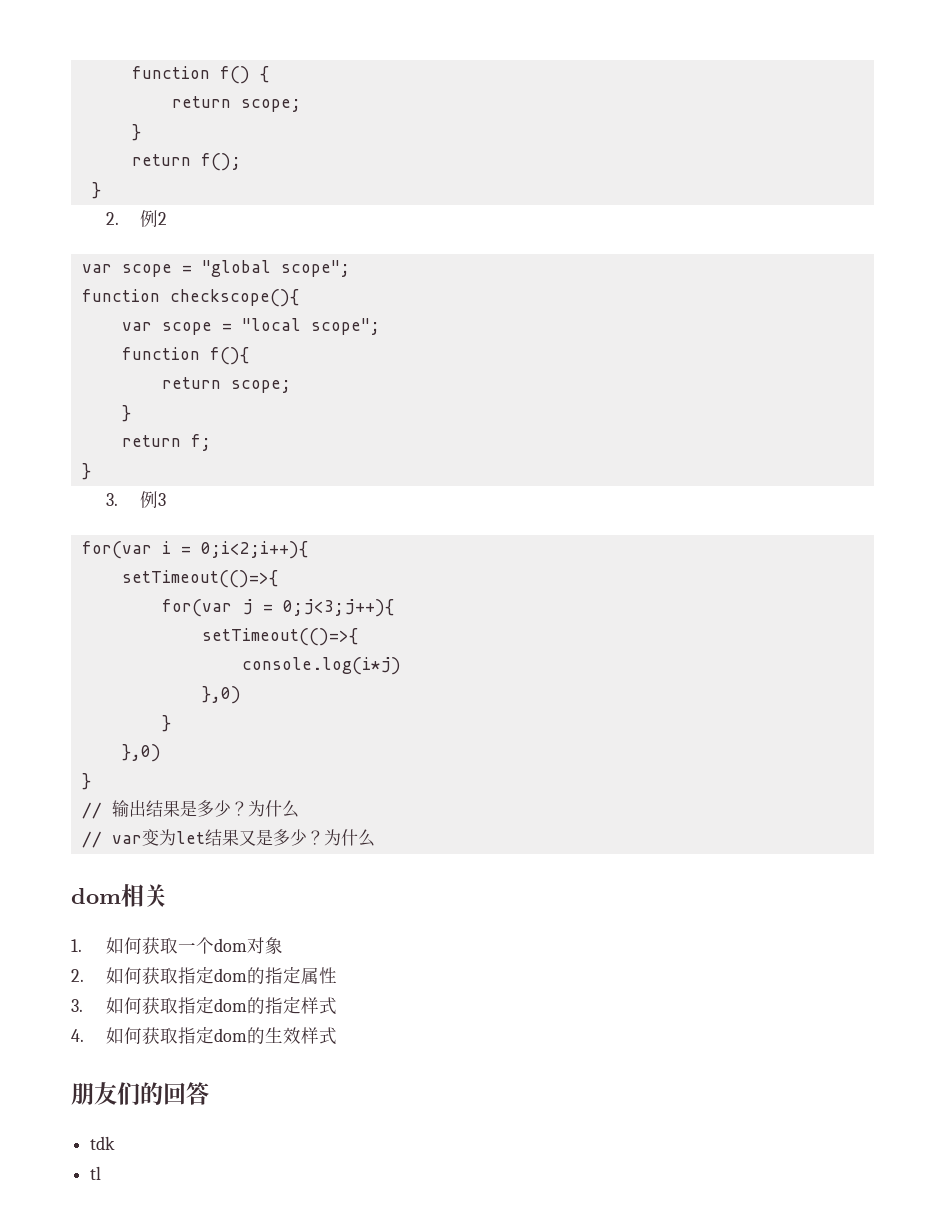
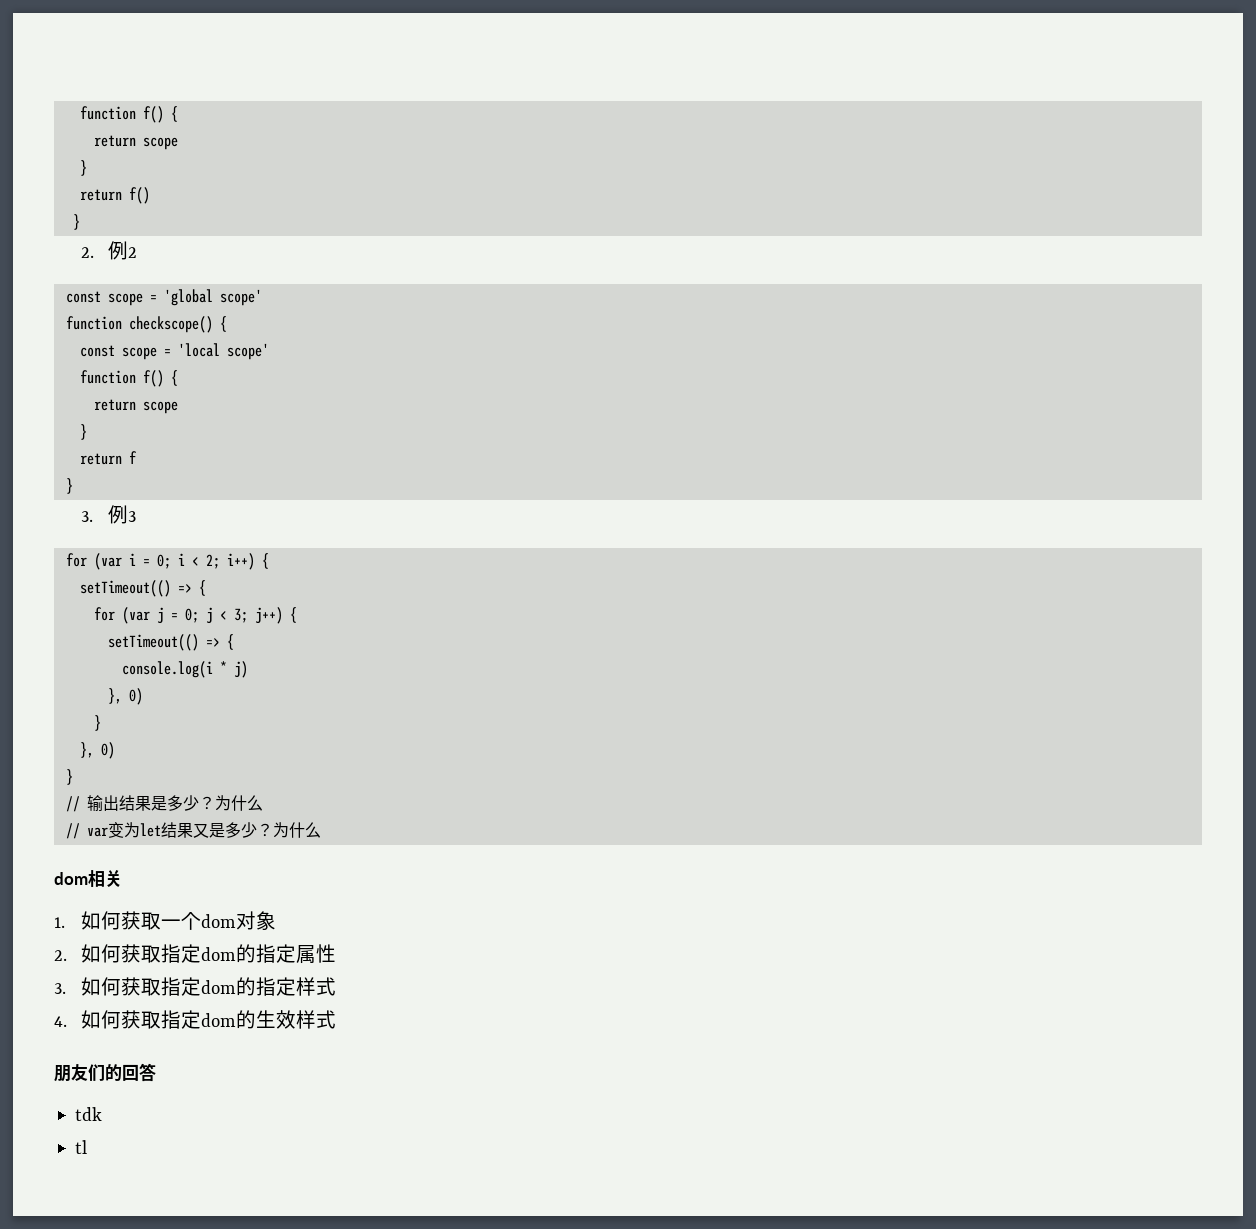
[131,66,269,84] [171,96,301,112] [131,124,141,141] [131,153,241,171] function f() { // return scope; // } // return f(); -> [79,106,178,123] [93,135,178,150] [79,160,87,176] [79,187,150,204] function f() { // return scope // } // return f()
[81,260,350,277] [81,289,299,307] [121,318,380,335] [121,347,249,365] [161,377,291,393] [121,405,131,422] [121,434,211,451] var scope = "global scope"; // function checkscope(){ // var scope = "local scope"; // function f(){ // return scope; // } // return f; -> [65,289,262,306] [65,316,227,333] [79,343,269,360] [79,370,178,387] [93,399,178,414] [79,424,87,440] [79,451,137,465] const scope = 'global scope' // function checkscope() { // const scope = 'local scope' // function f() { // return scope // } // return f
[81,541,308,559] [121,570,278,588] [161,599,394,617] [201,628,358,646] [241,657,401,675] [201,686,241,704] [161,715,171,732] [121,744,161,762] for(var i = 0;i<2;i++){ // setTimeout(()=>{ // for(var j = 0;j<3;j++){ // setTimeout(()=>{ // console.log(i*j) // },0) // } // },0) -> [65,553,269,570] [79,580,206,597] [93,607,297,624] [107,634,234,651] [121,661,248,678] [107,688,143,705] [93,715,101,731] [79,742,115,759] for (var i = 0; i < 2; i++) { // setTimeout(() => { // for (var j = 0; j < 3; j++) { // setTimeout(() => { // console.log(i * j) // }, 0) // } // }, 0)

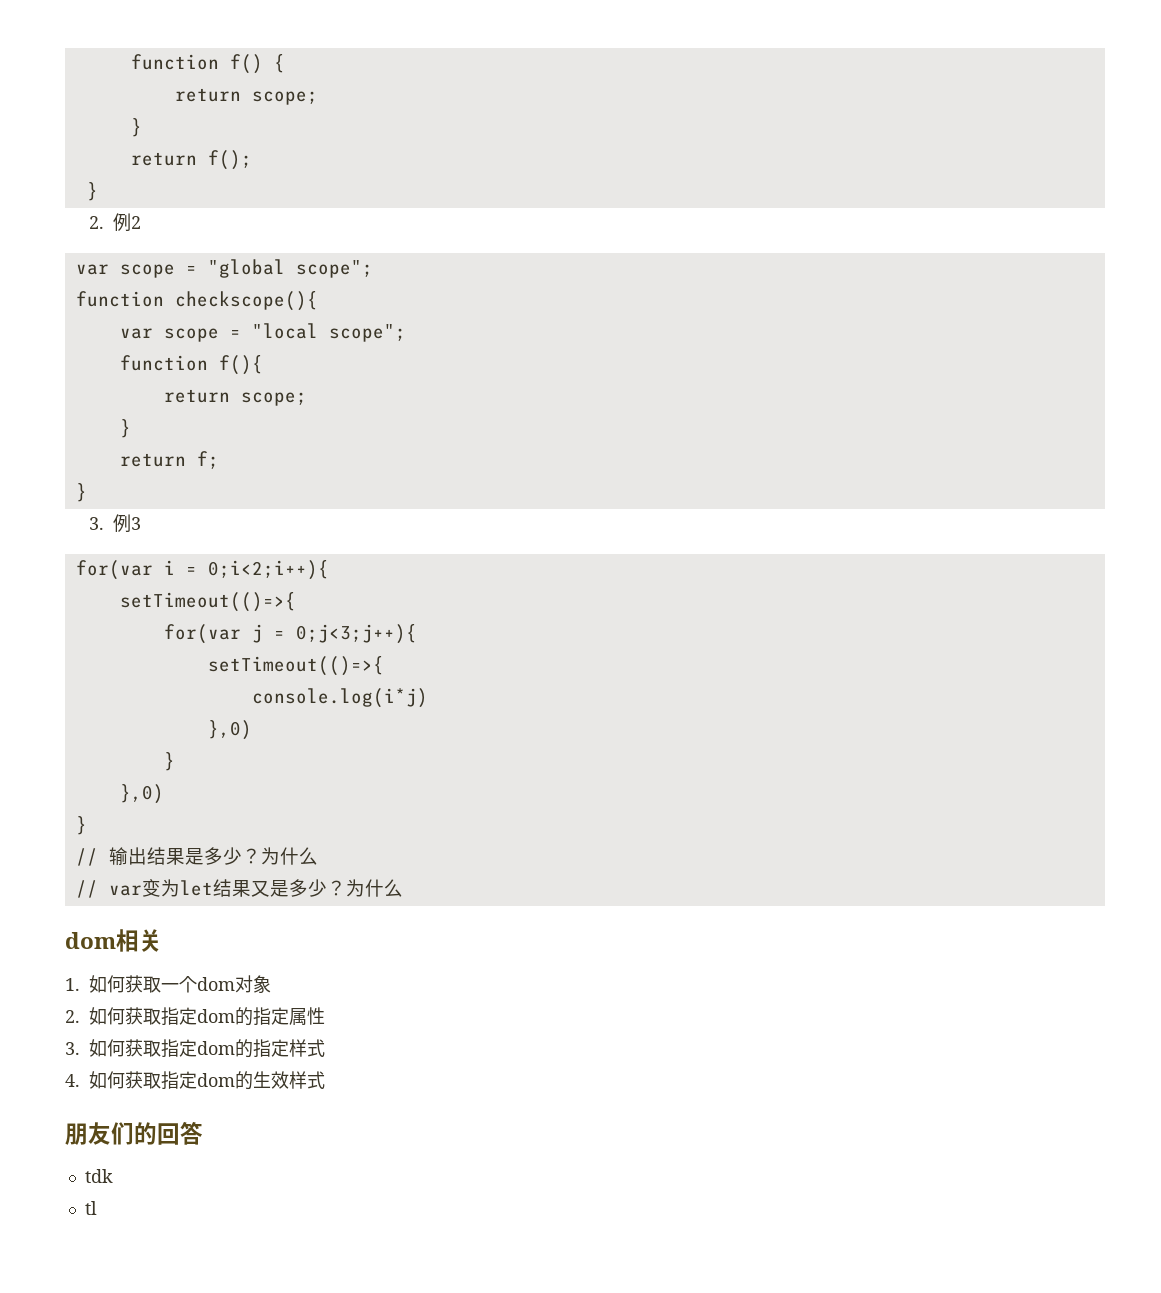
[79,106,178,123] [93,135,178,150] [79,160,87,176] [79,187,150,204] function f() { // return scope // } // return f() -> [130,54,285,74] [174,88,318,105] [130,118,142,137] [130,150,252,170] function f() { // return scope; // } // return f();
[65,289,262,306] [65,316,227,333] [79,343,269,360] [79,370,178,387] [93,399,178,414] [79,424,87,440] [79,451,137,465] const scope = 'global scope' // function checkscope() { // const scope = 'local scope' // function f() { // return scope // } // return f -> [75,259,373,278] [75,291,318,311] [119,323,406,342] [119,355,263,375] [163,389,307,406] [119,419,131,438] [119,451,219,469] var scope = "global scope"; // function checkscope(){ // var scope = "local scope"; // function f(){ // return scope; // } // return f;
[65,553,269,570] [79,580,206,597] [93,607,297,624] [107,634,234,651] [121,661,248,678] [107,688,143,705] [93,715,101,731] [79,742,115,759] for (var i = 0; i < 2; i++) { // setTimeout(() => { // for (var j = 0; j < 3; j++) { // setTimeout(() => { // console.log(i * j) // }, 0) // } // }, 0) -> [75,560,329,580] [119,592,296,612] [163,624,417,644] [207,656,384,676] [251,688,428,708] [207,720,252,740] [163,752,175,771] [119,784,164,804] for(var i = 0;i<2;i++){ // setTimeout(()=>{ // for(var j = 0;j<3;j++){ // setTimeout(()=>{ // console.log(i*j) // },0) // } // },0)

